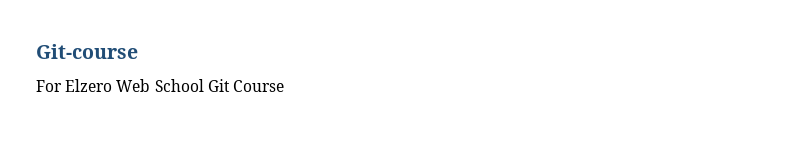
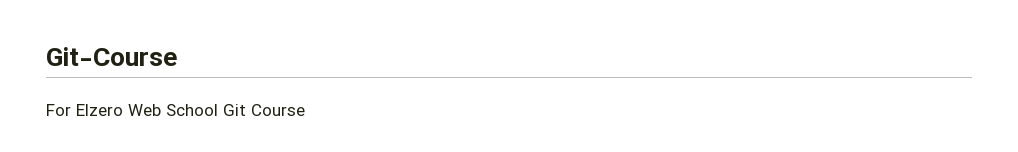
[36,44,138,59] Git-course -> [46,47,177,66] Git-Course

